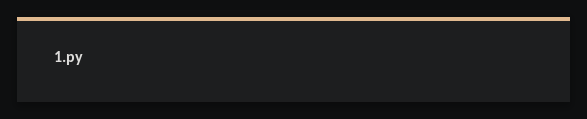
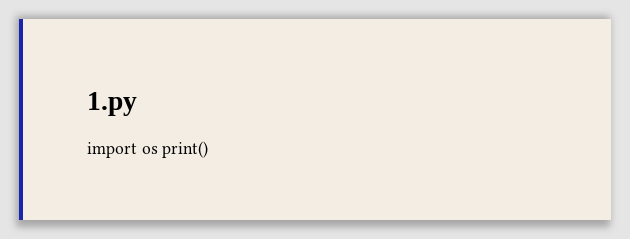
(83, 58) none -> [87,141,209,158] // import os print()

